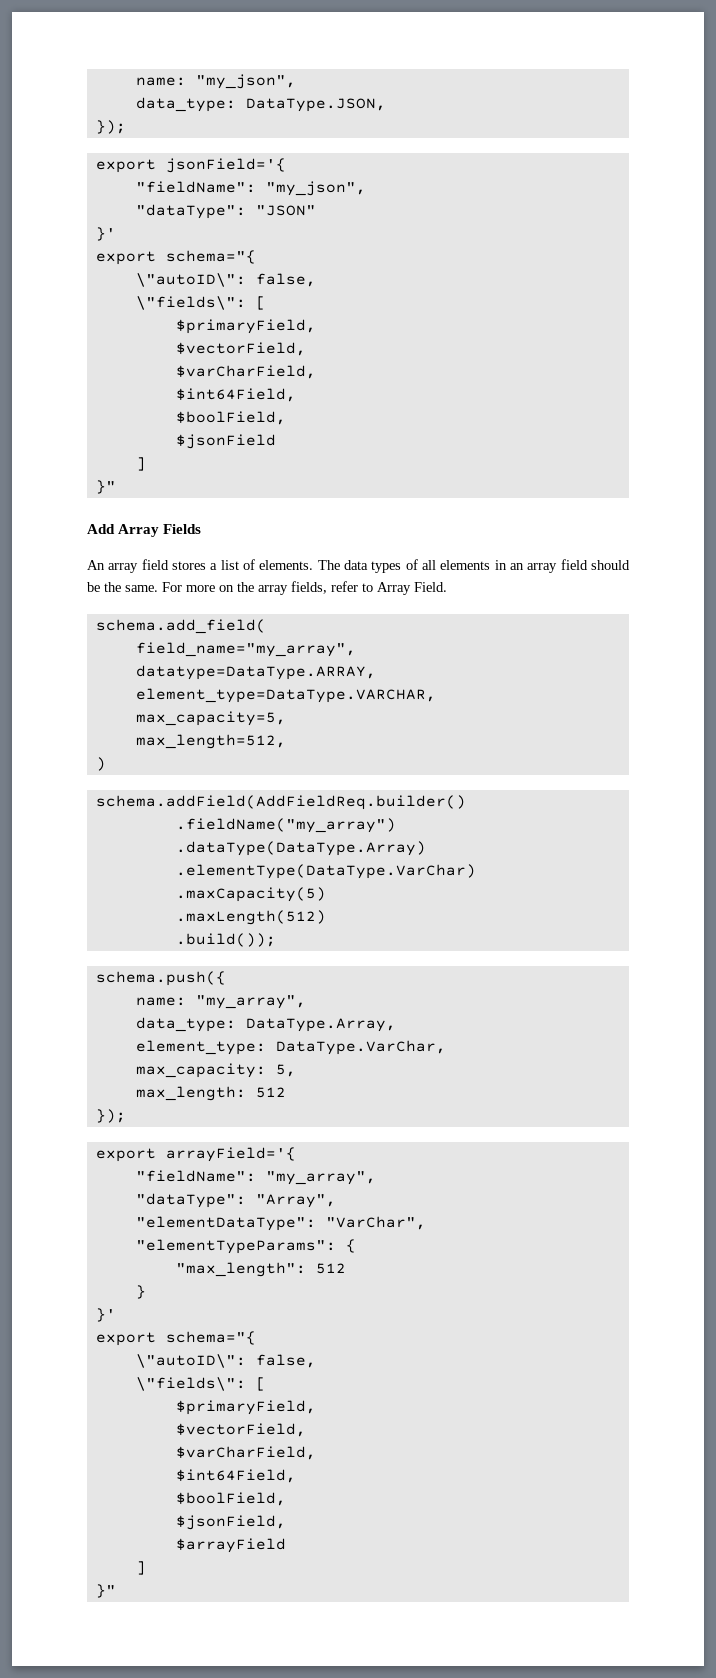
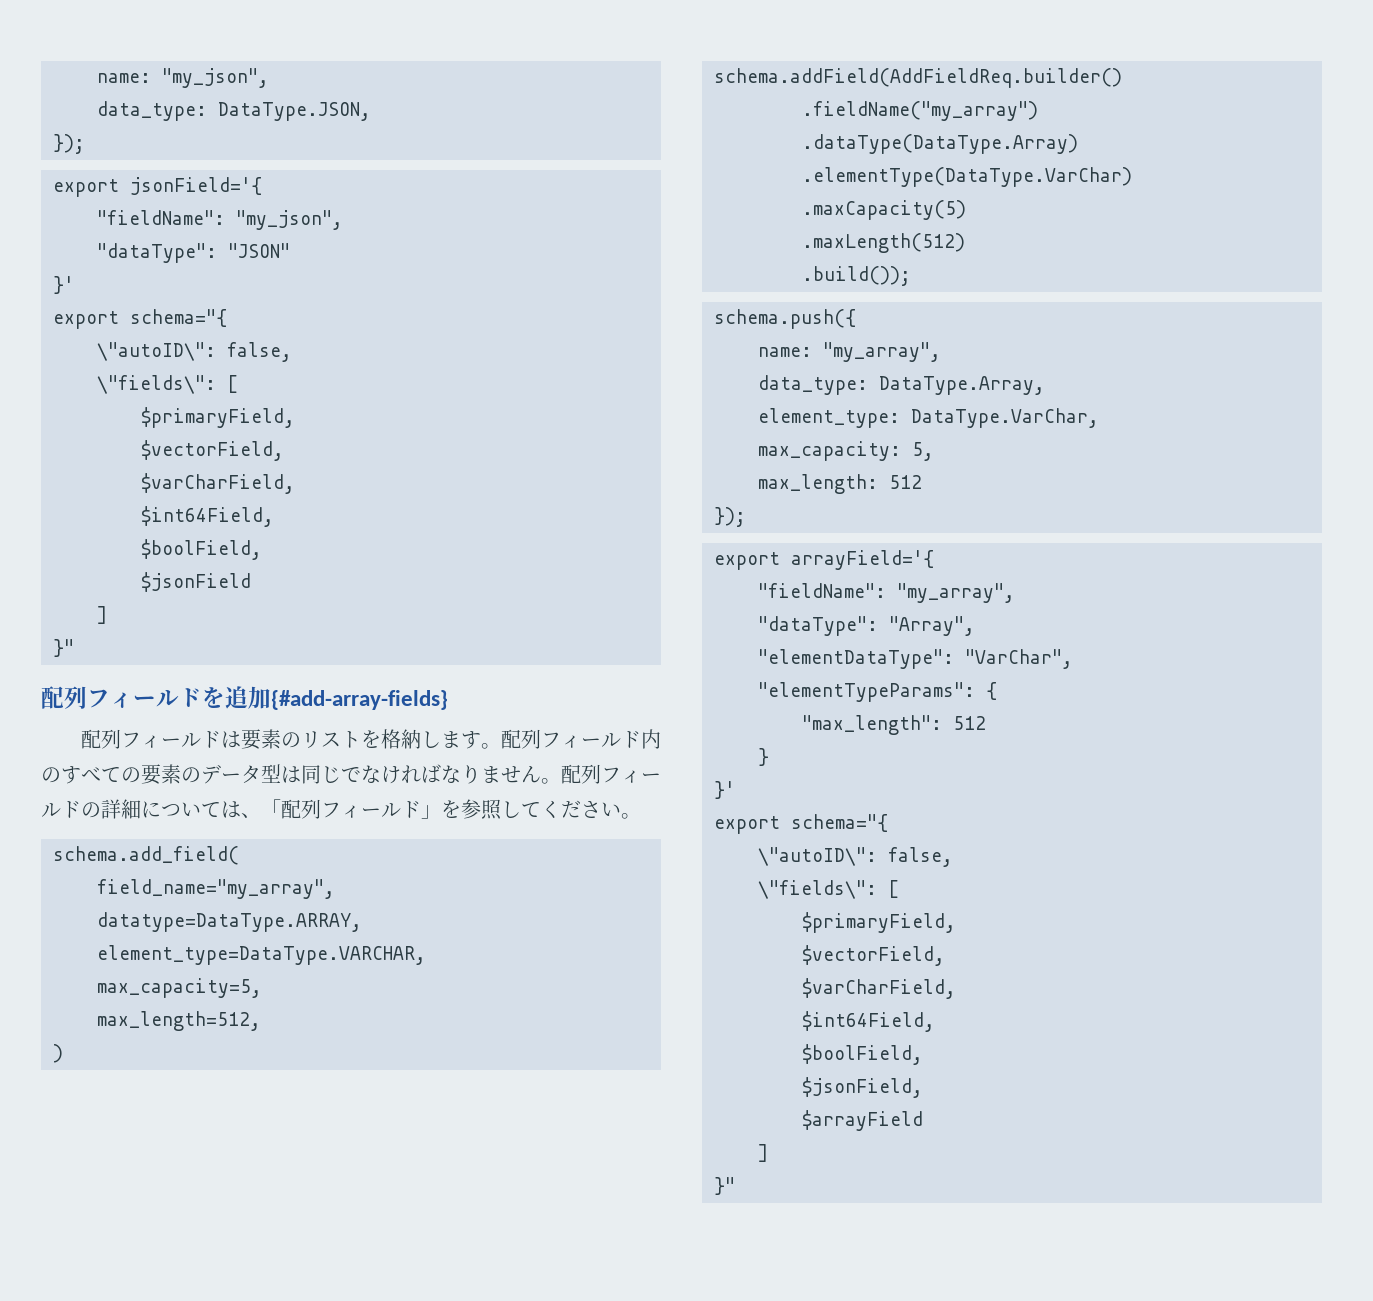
[87,524,202,537] [87,559,630,573] [87,581,447,595] Add Array Fields // An array field stores a list of elements. The data types of all elements in an array field should be the same. For more on the array fields, refer to Array Field. -> [41,686,448,710] [80,729,661,750] [41,764,661,785] [41,799,641,820] 配列フィールドを追加{#add-array-fields} // 配列フィールドは要素のリストを格納します。配列フィールド内のすべての要素のデータ型は同じでなければなりません。配列フィールドの詳細については、「配列フィールド」を参照してください。

